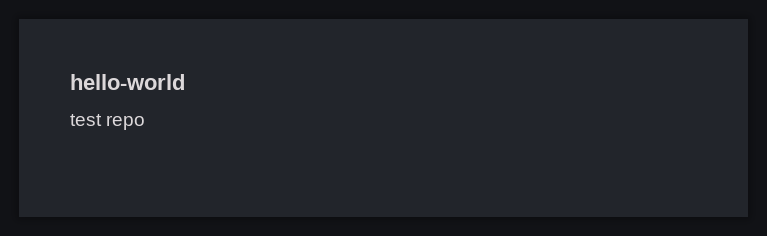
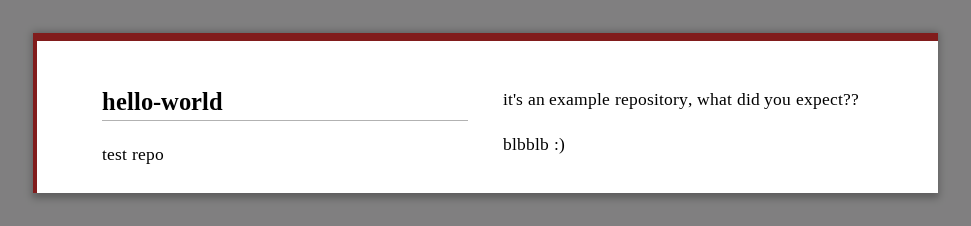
(146, 122) none -> [503,93,860,109] [503,137,565,154] // it's an example repository, what did you expect?? // blbblb :)

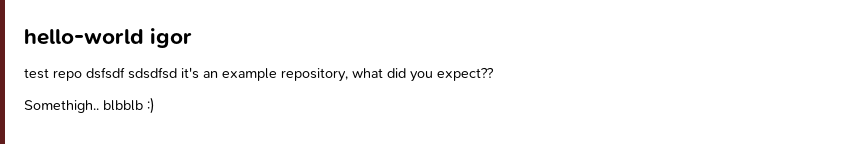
(223, 101) none -> [150,28,193,48] igor
(164, 158) // -> [86,67,177,79] dsfsdf sdsdfsd
(860, 101) none -> [24,100,99,113] Somethigh..

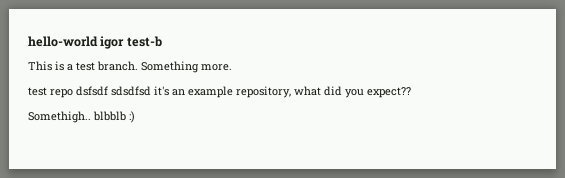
(193, 38) none -> [126,36,162,47] [28,61,232,73] test-b // This is a test branch. Something more.

